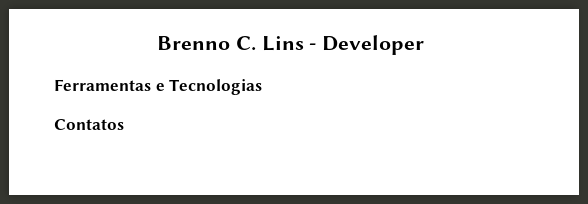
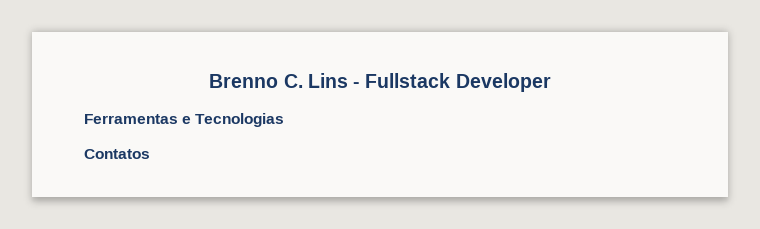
(317, 46) none -> [365,73,451,88] Fullstack

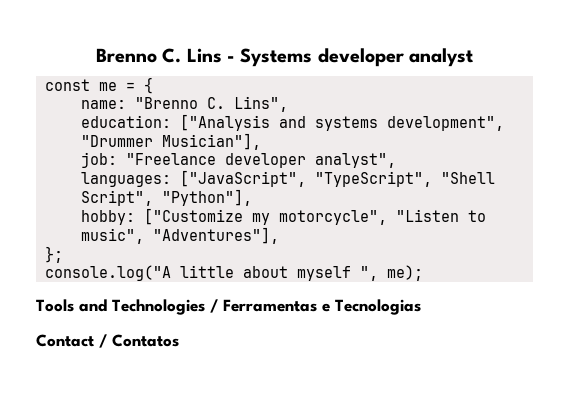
[365,73,551,92] Fullstack Developer // -> [240,48,474,67] [44,77,153,94] [80,96,288,112] [80,114,504,131] [80,133,261,150] [80,152,396,168] [80,170,495,187] [80,189,252,206] [80,208,486,225] [80,227,279,244] [44,246,63,263] [44,265,423,281] [36,299,218,315] Systems developer analyst // const me = { // name: "Brenno C. Lins", // education: ["Analysis and systems development", "Drummer Musician"], // job: "Freelance developer analyst", // languages: ["JavaScript", "TypeScript", "Shell Script", "Python"], // hobby: ["Customize my motorcycle", "Listen to music", "Adventures"], // }; // console.log("A little about myself ", me); // Tools and Technologies /
(285, 120) none -> [36,334,107,348] Contact /

